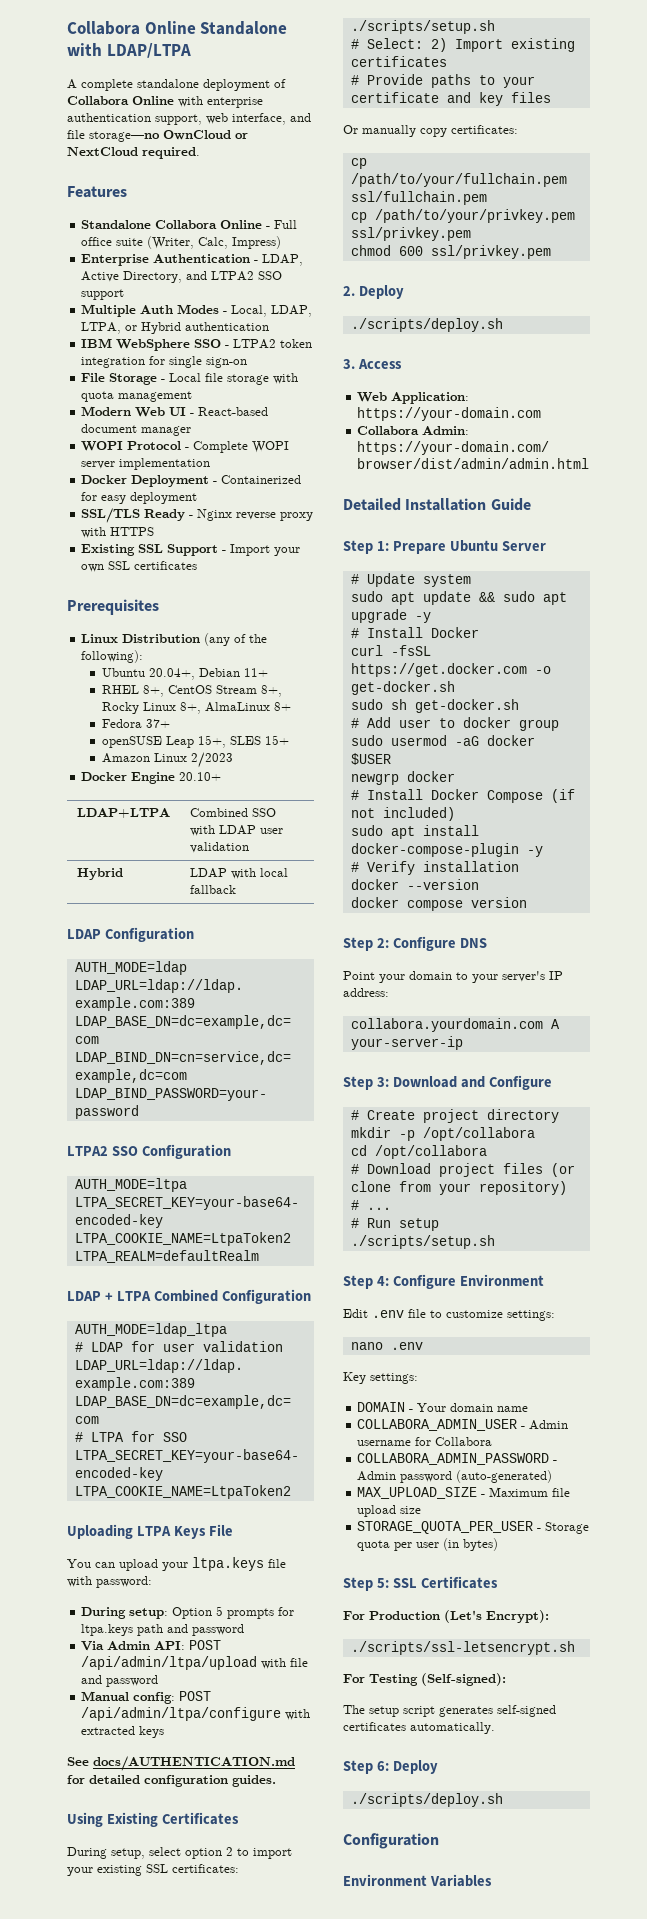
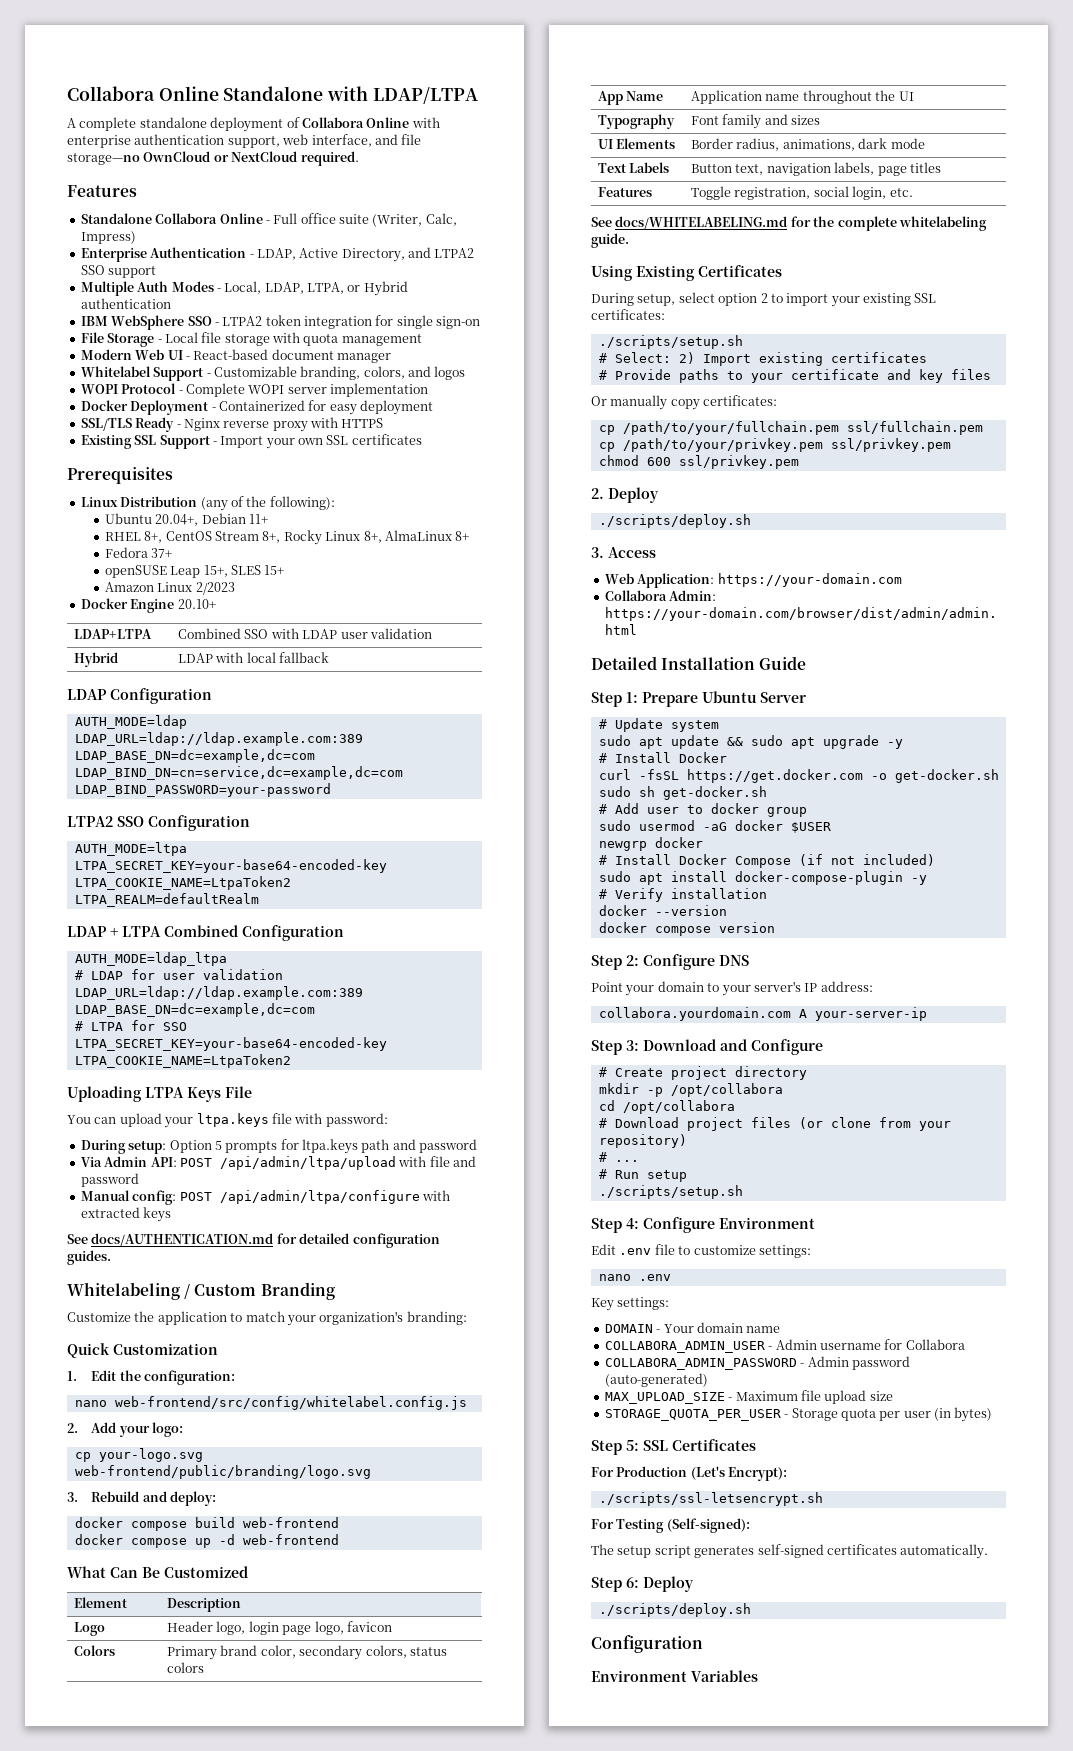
(192, 431) none -> [80,366,466,381] // Whitelabel Support - Customizable branding, colors, and logos
(276, 1781) none -> [67,1282,335,1300] [67,1311,467,1326] [67,1343,218,1358] [67,1370,235,1385] [74,1396,467,1410] [67,1422,183,1437] [74,1448,203,1462] [74,1465,371,1479] [67,1491,216,1506] [74,1517,339,1531] [74,1534,339,1548] [67,1566,248,1578] [74,1597,128,1608] [167,1598,242,1612] [74,1622,106,1636] [167,1621,392,1635] [74,1645,116,1656] [167,1645,447,1660] [167,1662,205,1673] [598,91,664,105] [691,90,914,104] [598,114,676,129] [691,114,821,129] [598,138,676,149] [691,138,925,151] [598,162,670,173] [691,162,941,176] [598,187,653,197] [691,186,913,200] [591,216,987,231] [591,233,629,248] // Whitelabeling / Custom Branding // Customize the application to match your organization's branding: // Quick Customization // 1. Edit the configuration: // nano web-frontend/src/config/whitelabel.config.js // 2. Add your logo: // cp your-logo.svg web-frontend/public/branding/logo.svg // 3. Rebuild and deploy: // docker compose build web-frontend // docker compose up -d web-frontend // What Can Be Customized // Element | Description // Logo | Header logo, login page logo, favicon // Colors | Primary brand color, secondary colors, status colors // App Name | Application name throughout the UI // Typography | Font family and sizes // UI Elements | Border radius, animations, dark mode // Text Labels | Button text, navigation labels, page titles // Features | Toggle registration, social login, etc. // See docs/WHITELABELING.md for the complete whitelabeling guide.

